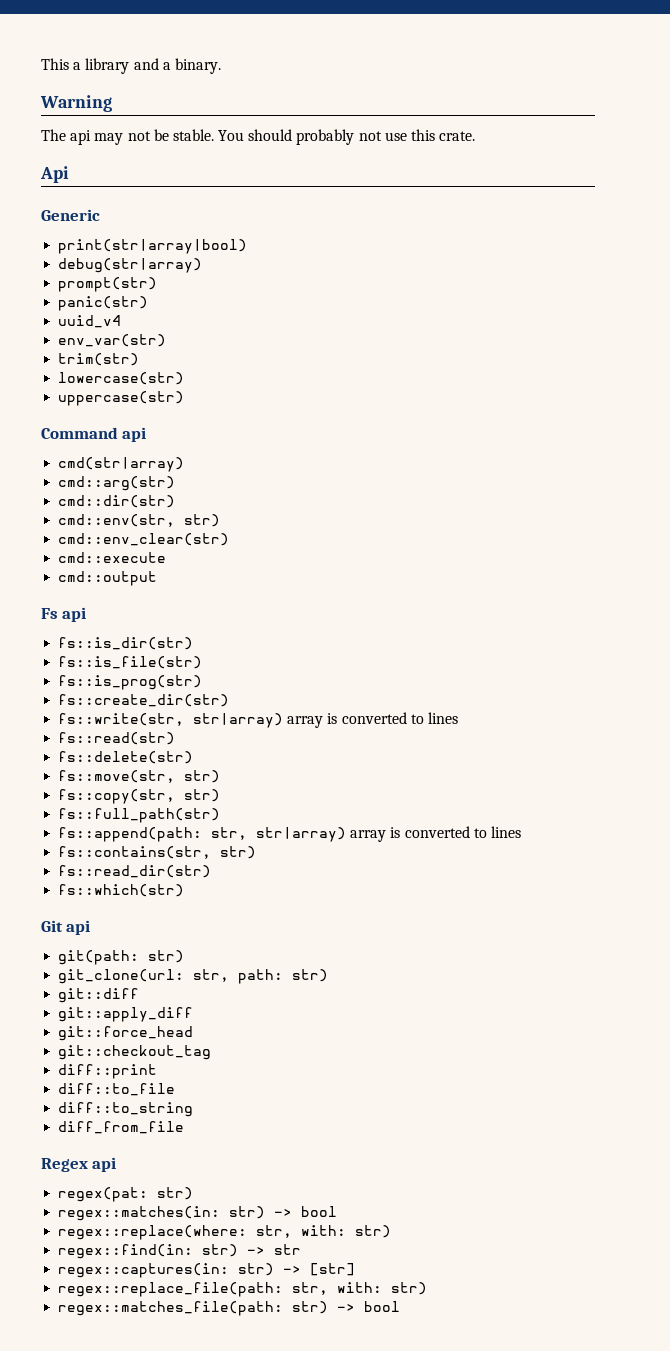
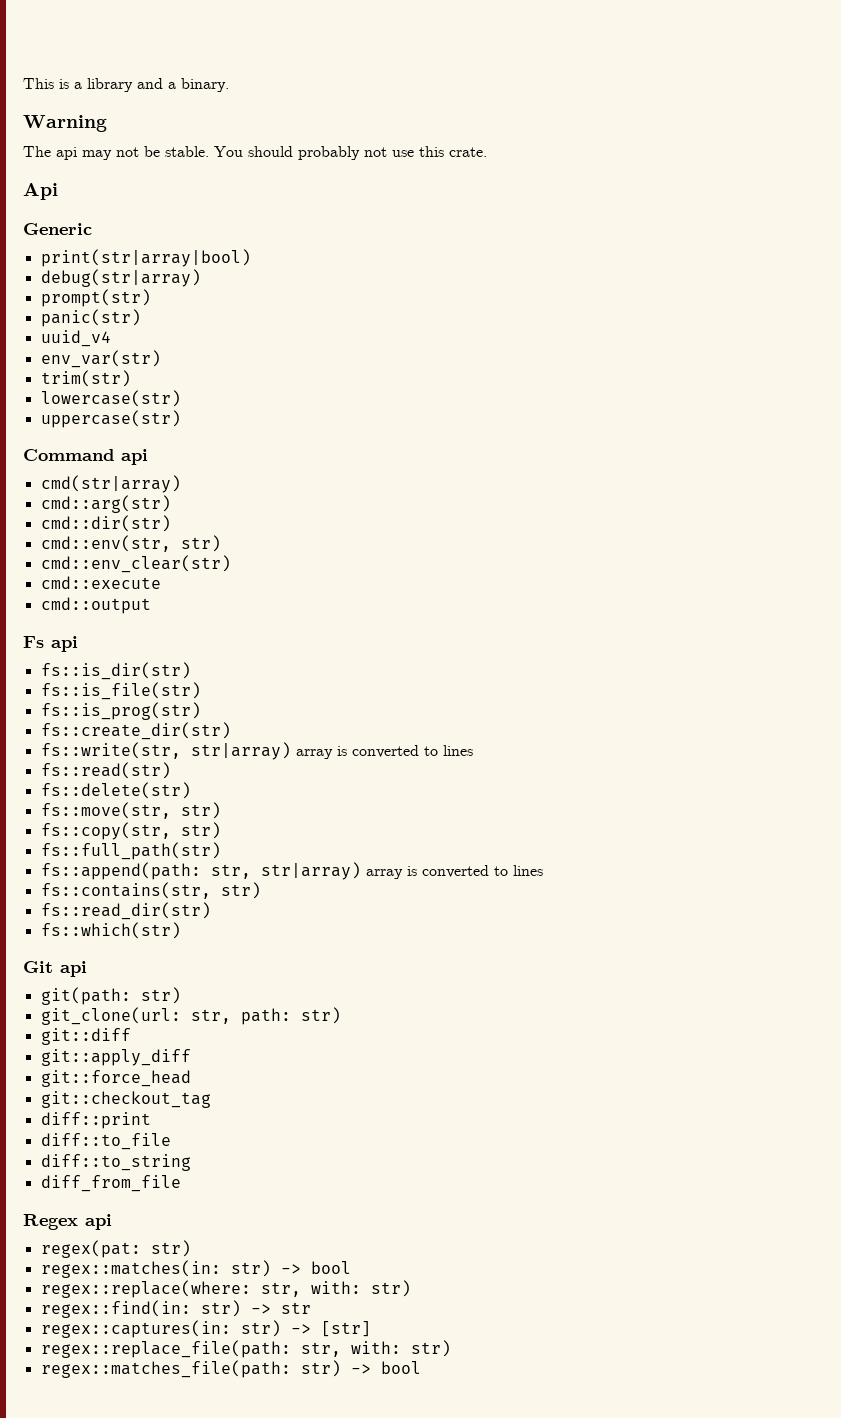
(69, 64) none -> [59,79,69,89] is

